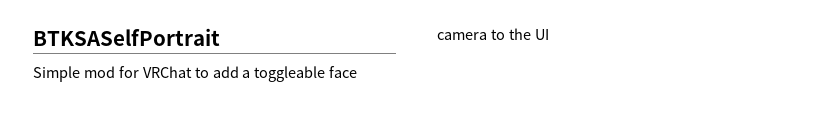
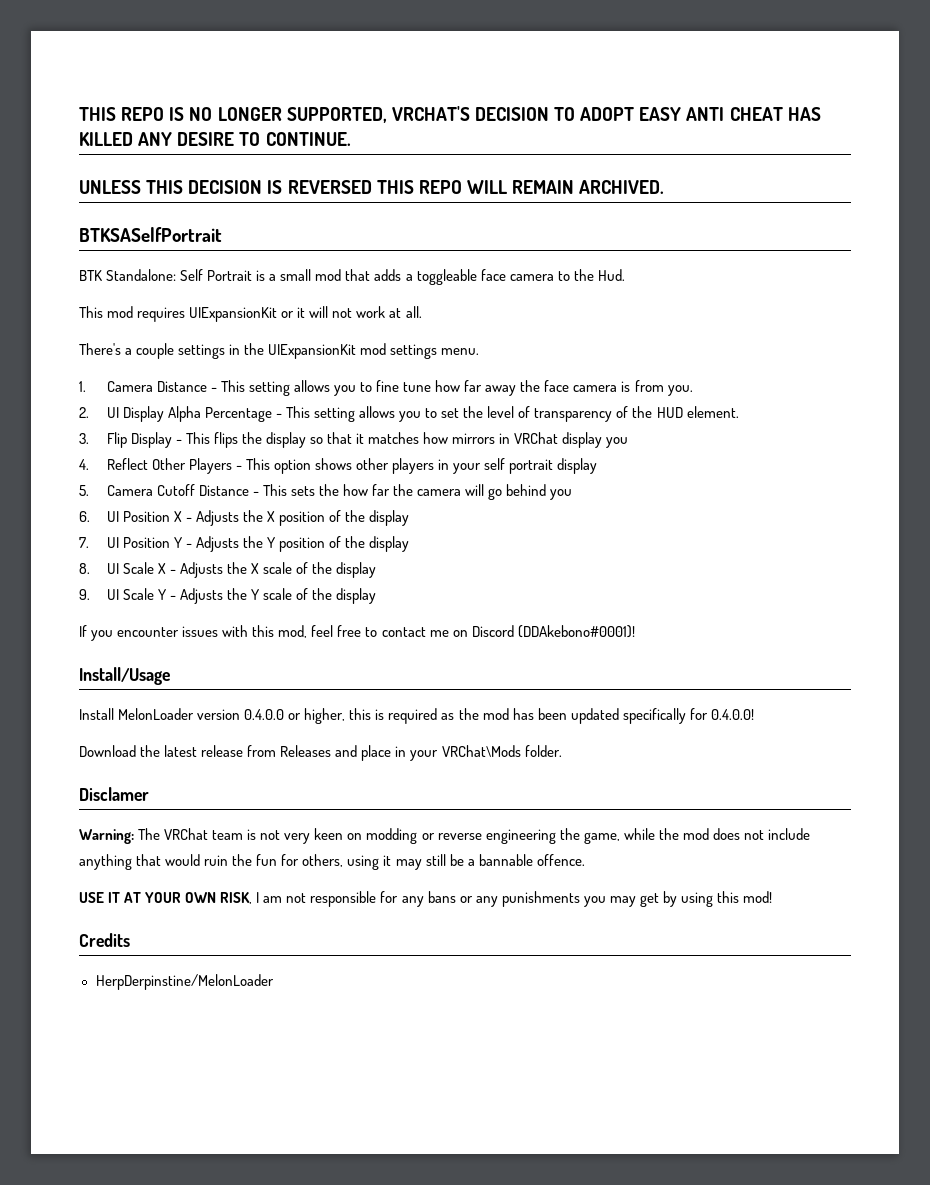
[33,28,220,46] [33,66,239,82] BTKSASelfPortrait // Simple mod for VRChat to add -> [79,106,821,123] [79,132,351,146] [79,180,665,194] [79,227,222,242] [79,269,402,281] THIS REPO IS NO LONGER SUPPORTED, VRCHAT'S DECISION TO ADOPT EASY ANTI CHEAT HAS KILLED ANY DESIRE TO CONTINUE. // UNLESS THIS DECISION IS REVERSED THIS REPO WILL REMAIN ARCHIVED. // BTKSASelfPortrait // BTK Standalone: Self Portrait is a small mod that adds
[534,29,549,40] UI -> [597,269,625,281] [79,306,422,322] [79,343,480,359] [79,380,693,396] [79,406,739,422] [79,432,629,448] [79,458,598,474] [79,484,573,500] [79,510,410,526] [79,536,410,552] [79,562,377,578] [79,588,377,604] [79,625,635,641] [79,667,170,685] [79,708,754,724] [79,745,562,761] [79,787,149,801] [79,828,810,844] [79,854,585,870] [79,891,773,907] [79,933,130,947] [95,974,274,990] Hud. // This mod requires UIExpansionKit or it will not work at all. // There's a couple settings in the UIExpansionKit mod settings menu. // 1. Camera Distance - This setting allows you to fine tune how far away the face camera is from you. // 2. UI Display Alpha Percentage - This setting allows you to set the level of transparency of the HUD element. // 3. Flip Display - This flips the display so that it matches how mirrors in VRChat display you // 4. Reflect Other Players - This option shows other players in your self portrait display // 5. Camera Cutoff Distance - This sets the how far the camera will go behind you // 6. UI Position X - Adjusts the X position of the display // 7. UI Position Y - Adjusts the Y position of the display // 8. UI Scale X - Adjusts the X scale of the display // 9. UI Scale Y - Adjusts the Y scale of the display // If you encounter issues with this mod, feel free to contact me on Discord (DDAkebono#0001)! // Install/Usage // Install MelonLoader version 0.4.0.0 or higher, this is required as the mod has been updated specifically for 0.4.0.0! // Download the latest release from Releases and place in your VRChat\Mods folder. // Disclamer // Warning: The VRChat team is not very keen on modding or reverse engineering the game, while the mod does not include anything that would ruin the fun for others, using it may still be a bannable offence. // USE IT AT YOUR OWN RISK, I am not responsible for any bans or any punishments you may get by using this mod! // Credits // HerpDerpinstine/MelonLoader

